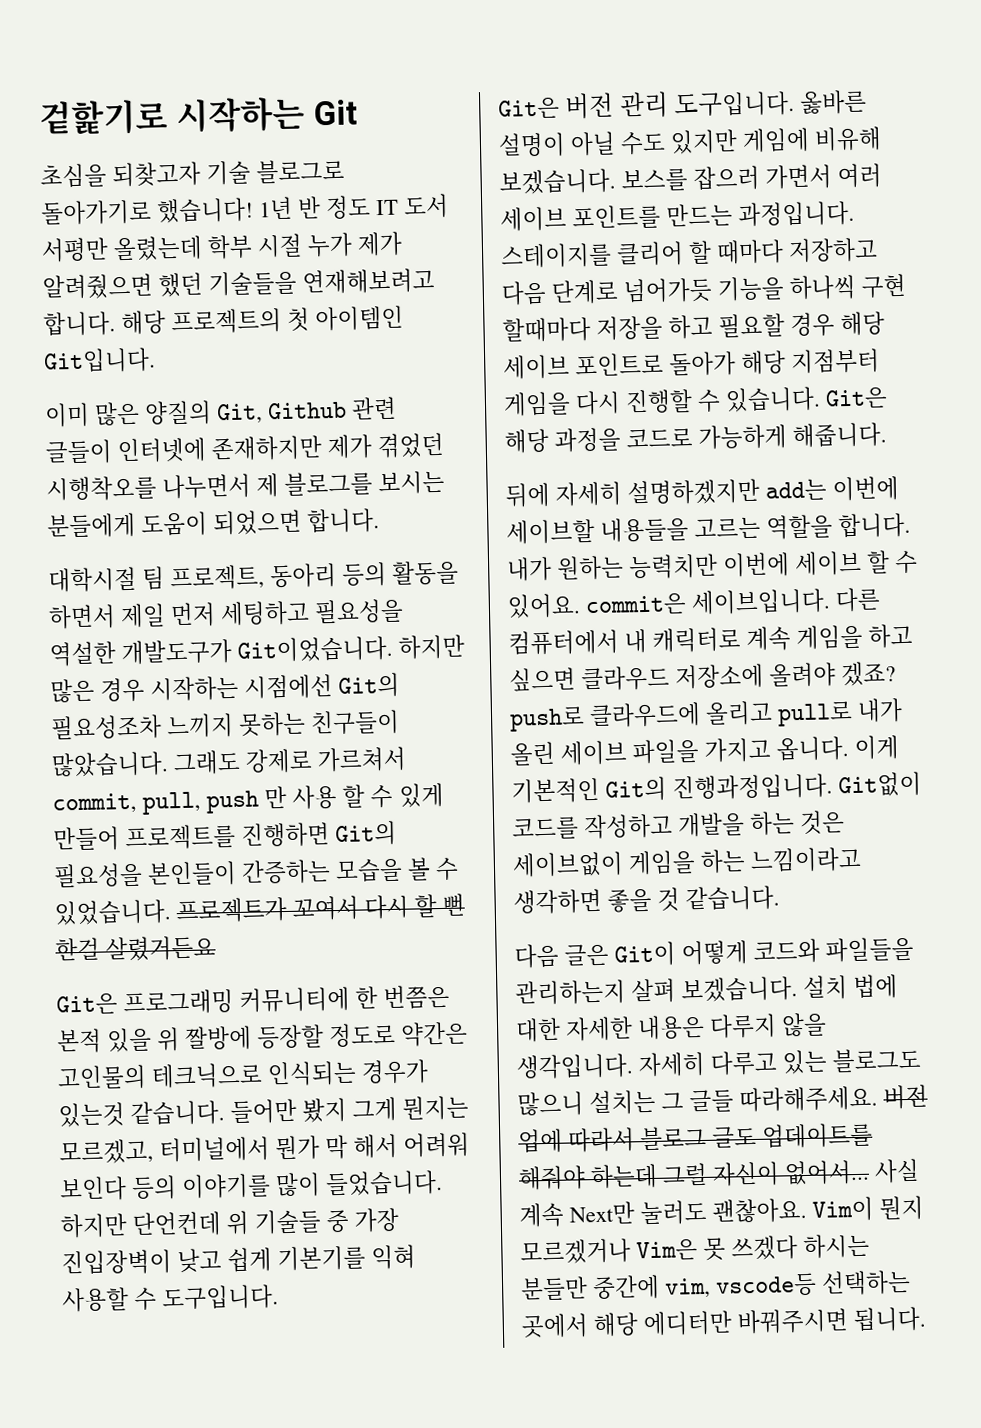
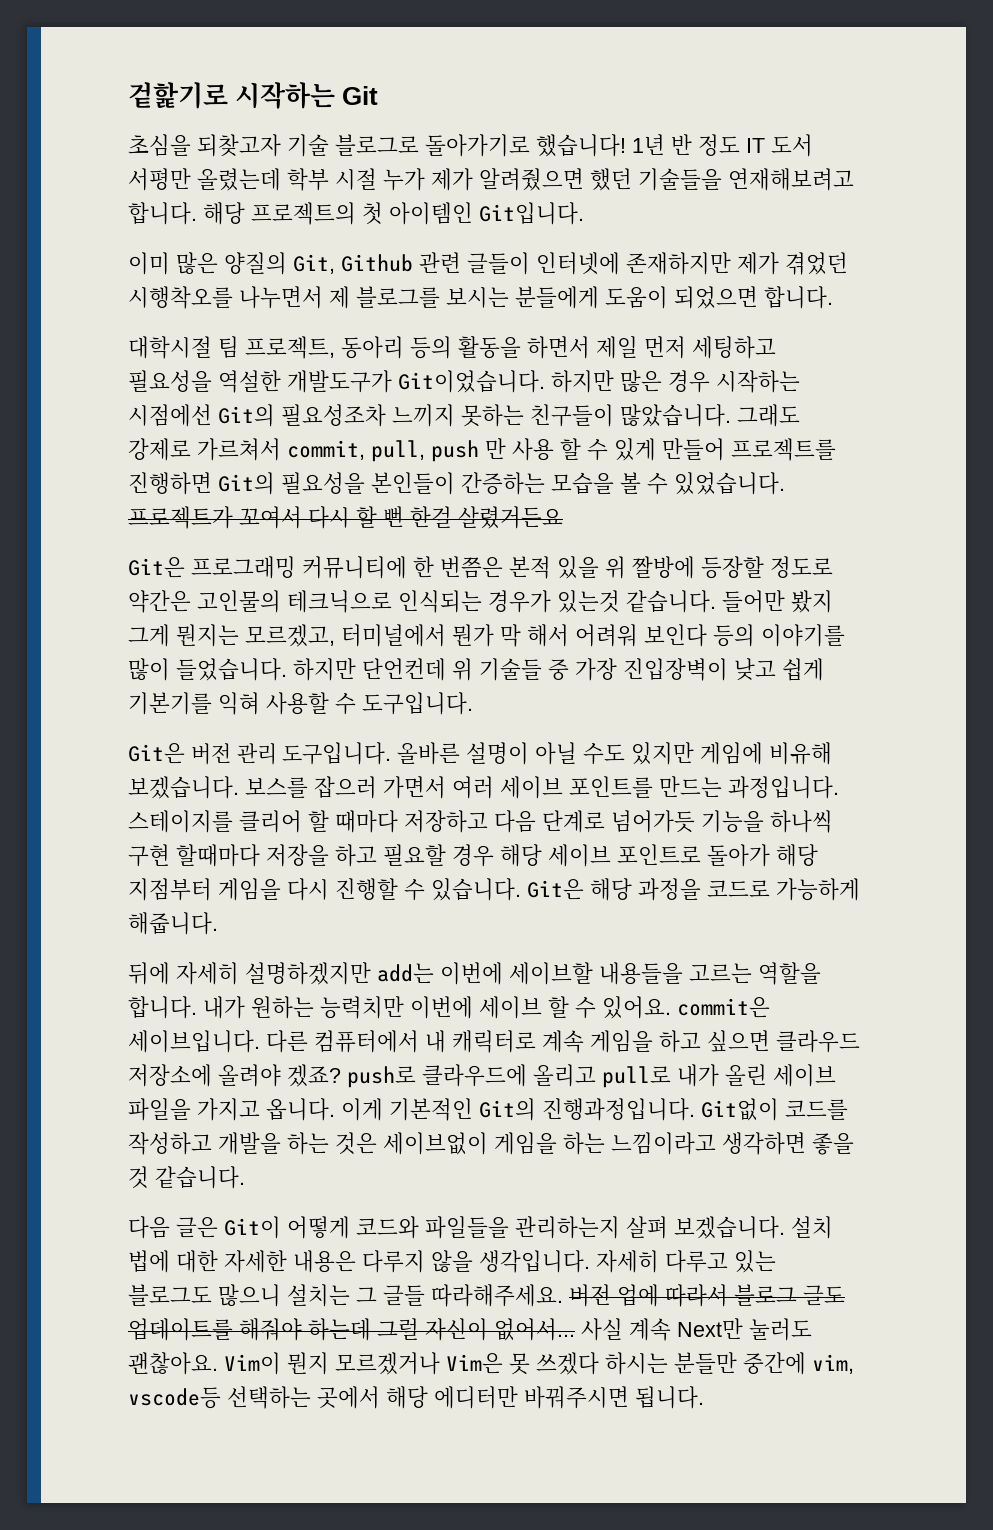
[799,89,868,115] 옳바른 -> [397,742,461,765] 올바른

